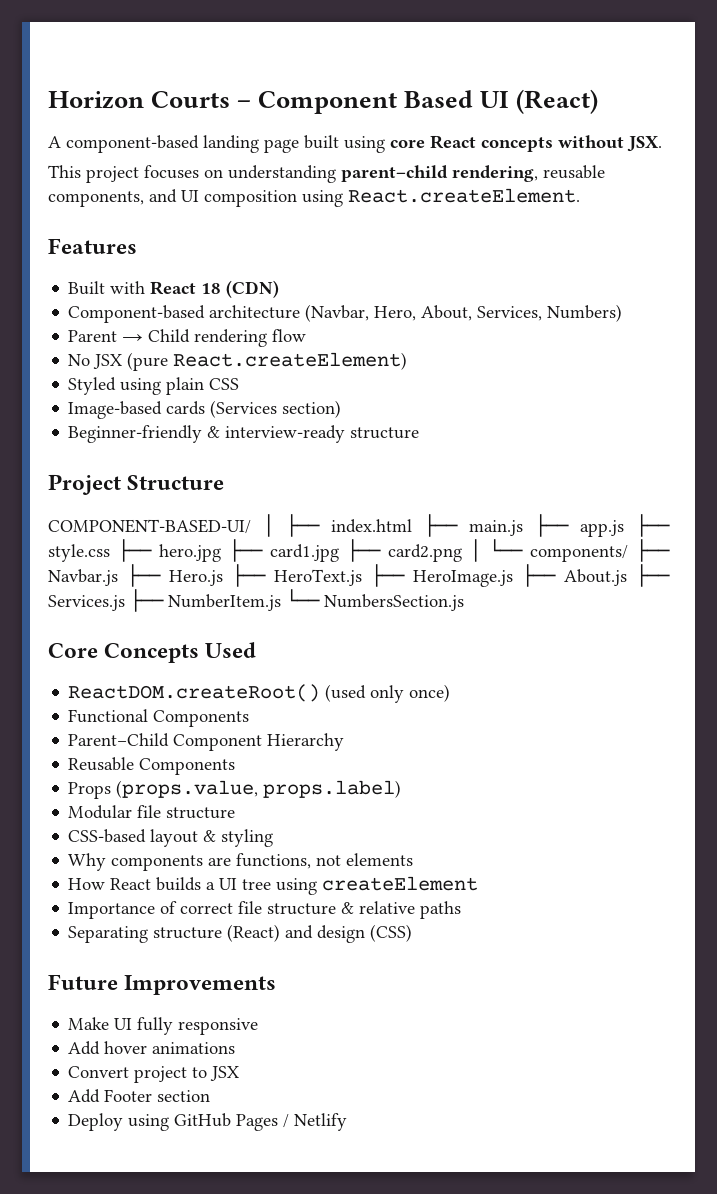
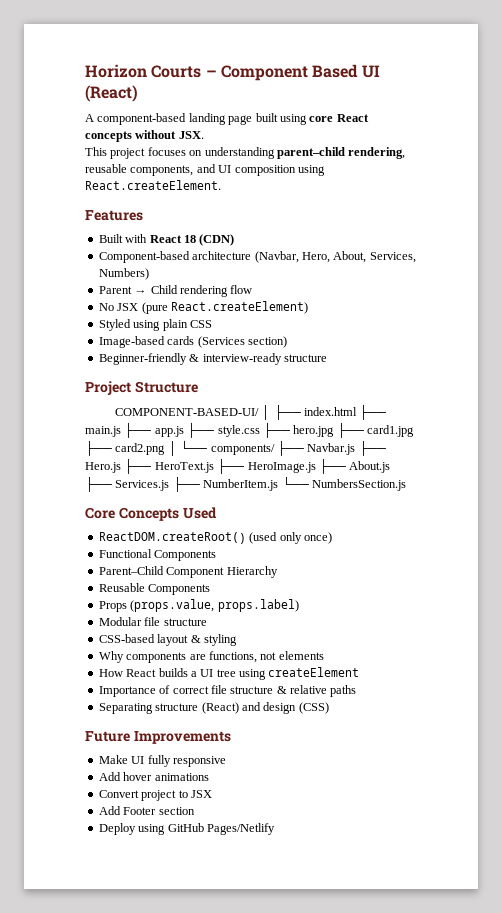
[236,1113,348,1131] Pages / Netlify -> [206,823,275,835] Pages/Netlify

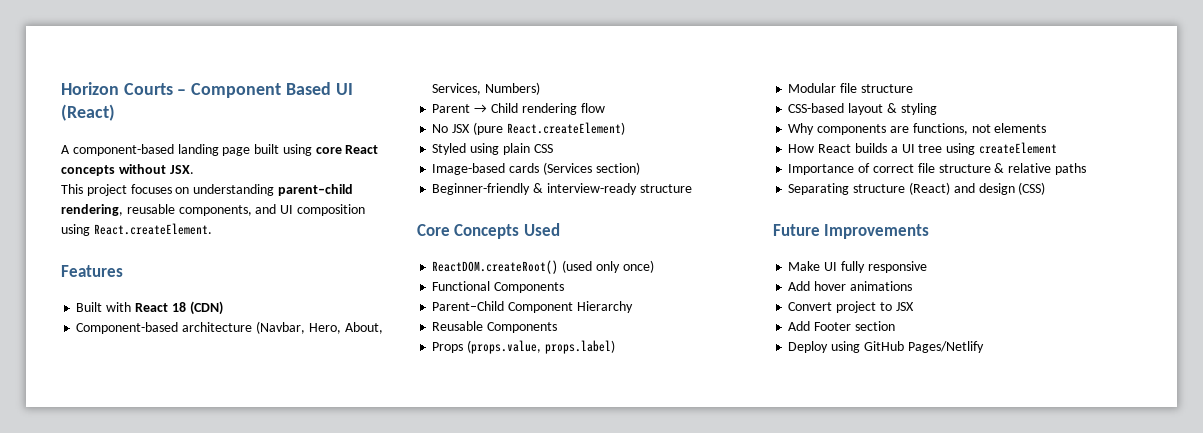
[85,381,198,395] [114,404,387,420] [85,422,414,438] [85,440,386,456] [85,458,391,474] [85,476,406,492] // Project Structure // COMPONENT-BASED-UI/ │ ├── index.html ├── main.js ├── app.js ├── style.css ├── hero.jpg ├── card1.jpg ├── card2.png │ └── components/ ├── Navbar.js ├── Hero.js ├── HeroText.js ├── HeroImage.js ├── About.js ├── Services.js ├── NumberItem.js └── NumbersSection.js -> (692, 188) none

